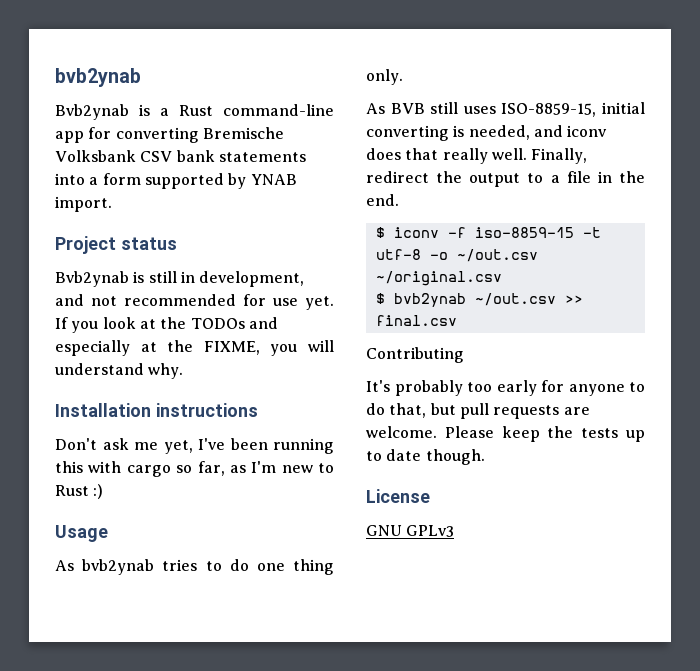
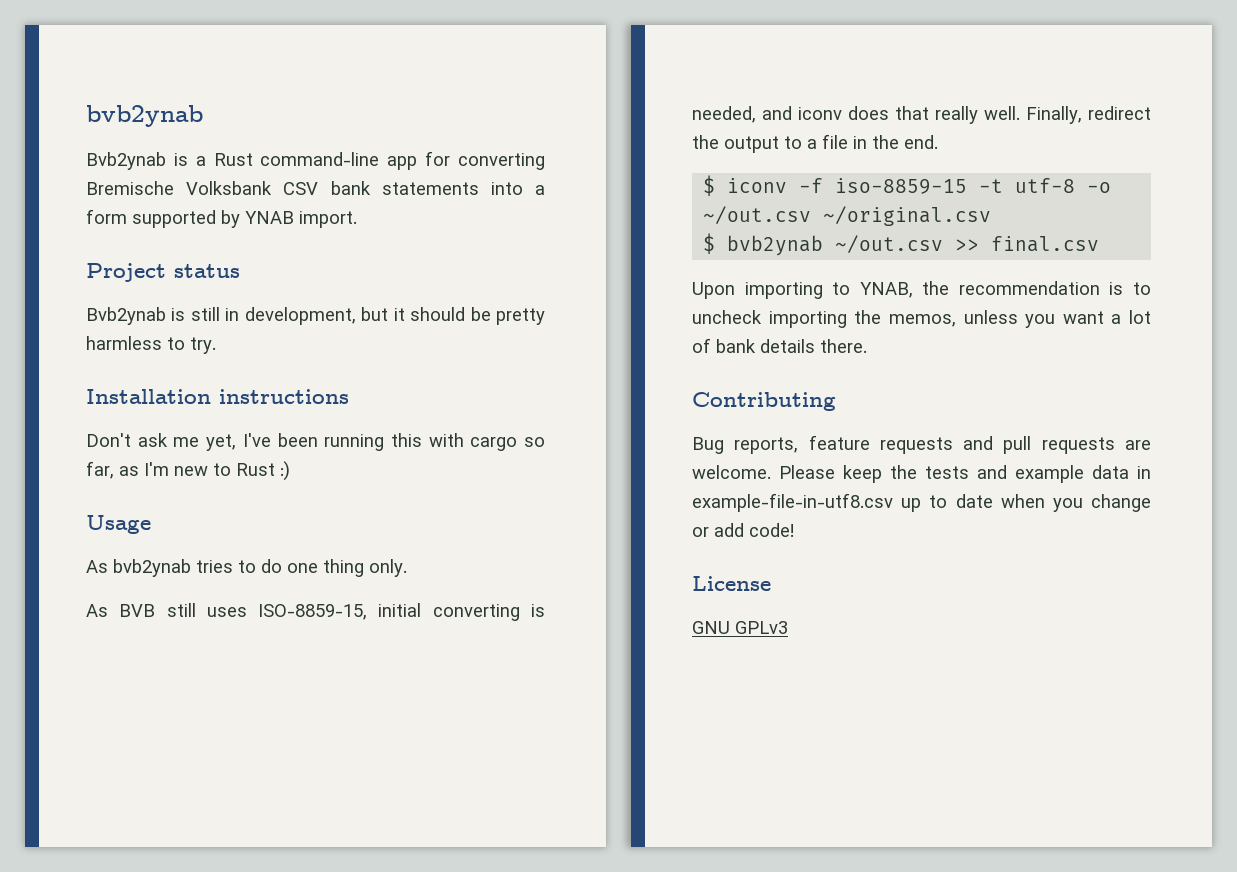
[55,294,334,310] [55,317,278,333] [55,340,334,356] [55,363,184,379] and not recommended for use yet. If you look at the TODOs and especially at the FIXME, you will understand why. -> [361,307,546,325] [86,336,216,354] but it should be pretty harmless to try.
[366,347,464,363] [366,380,645,396] [366,403,456,418] Contributing // It's probably too early for anyone to do that, but -> [692,281,1151,299] [692,310,1151,328] [692,338,867,353] [692,392,836,411] [692,435,994,454] Upon importing to YNAB, the recommendation is to uncheck importing the memos, unless you want a lot of bank details there. // Contributing // Bug reports, feature requests and
[626,430,645,442] [366,449,485,465] up to date though. -> [977,465,1151,483] [692,493,1151,512] [692,523,794,537] and example data in example-file-in-utf8.csv up to date when you change or add code!

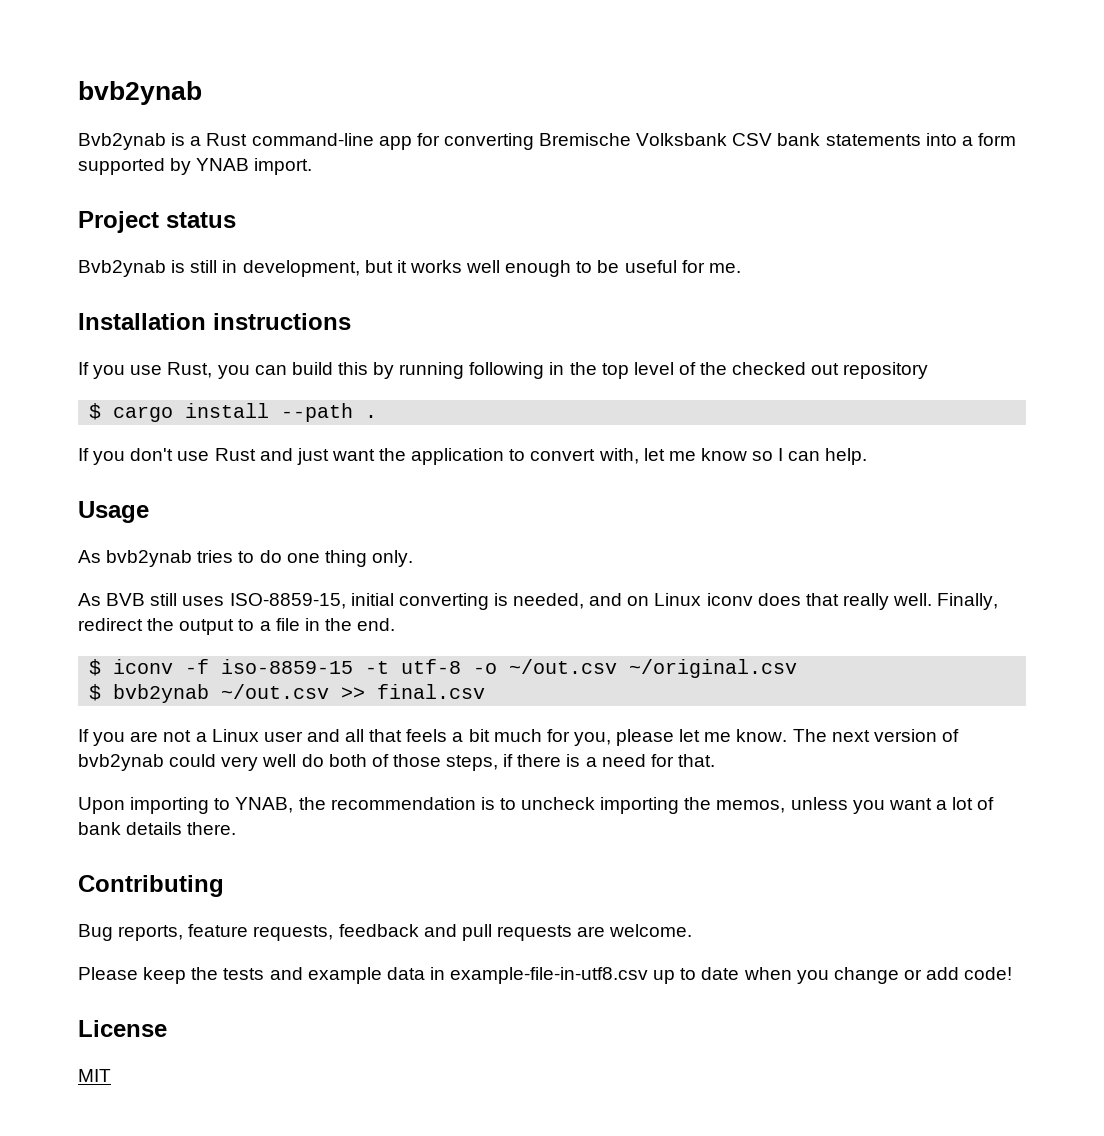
[410,307,546,325] [86,336,216,354] [86,389,349,404] [86,433,545,451] [86,461,290,481] should be pretty harmless to try. // Installation instructions // Don't ask me yet, I've been running this with cargo so far, as I'm new to Rust :) -> [409,260,741,277] [78,313,351,330] [78,362,929,379] [89,403,378,422] [78,448,868,465] works well enough to be useful for me. // Installation instructions // If you use Rust, you can build this by running following in the top level of the checked out repository // $ cargo install --path . // If you don't use Rust and just want the application to convert with, let me know so I can help.
(792, 113) none -> [627,593,702,606] on Linux
(1100, 244) none -> [78,729,959,746] [78,754,715,771] // If you are not a Linux user and all that feels a bit much for you, please let me know. The next version of bvb2ynab could very well do both of those steps, if there is a need for that.
[879,437,953,454] requests -> [253,924,419,941] requests, feedback
(771, 472) none -> (693, 930) //
[692,621,788,634] GNU GPLv3 -> [78,1069,111,1082] MIT

